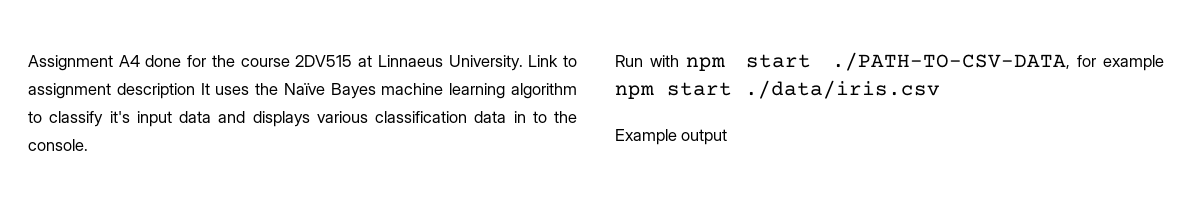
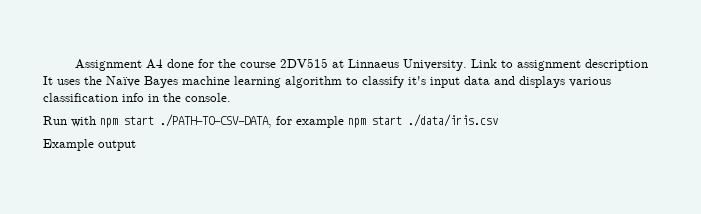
[474,111,547,123] data in to -> [122,93,159,102] info in

